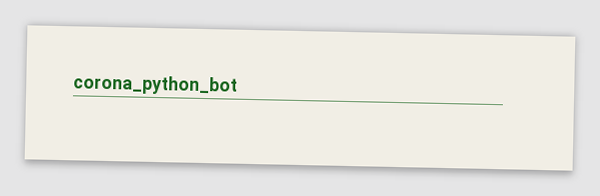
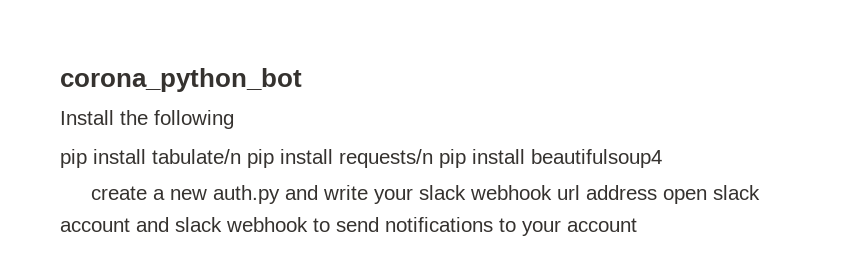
(238, 85) none -> [60,110,234,129] [60,149,662,168] [90,185,760,204] [60,217,637,236] // Install the following // pip install tabulate/n pip install requests/n pip install beautifulsoup4 // create a new auth.py and write your slack webhook url address open slack account and slack webhook to send notifications to your account

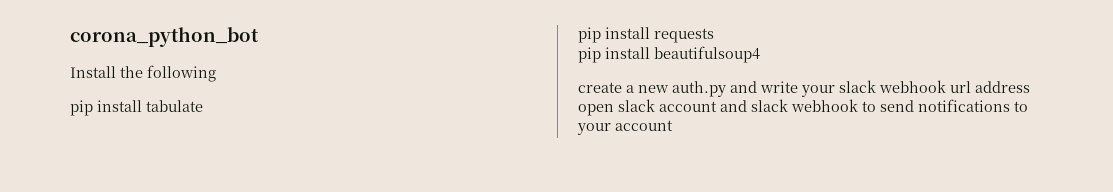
[152,149,433,168] tabulate/n pip install requests/n -> [146,100,203,112] [578,27,714,43] tabulate // pip install requests //

